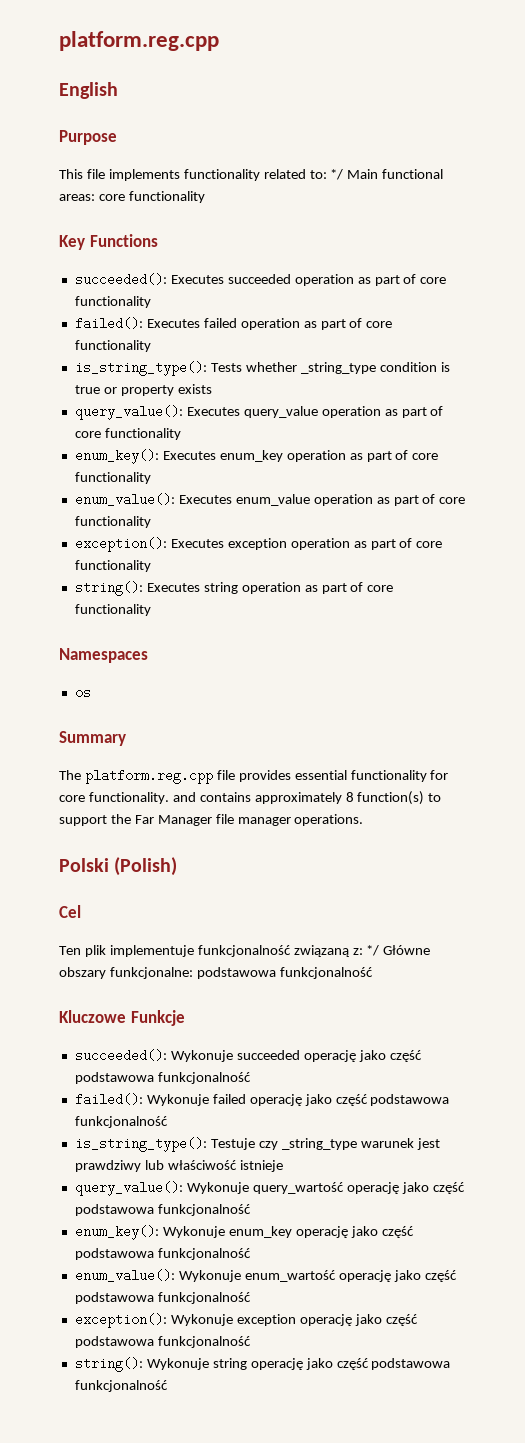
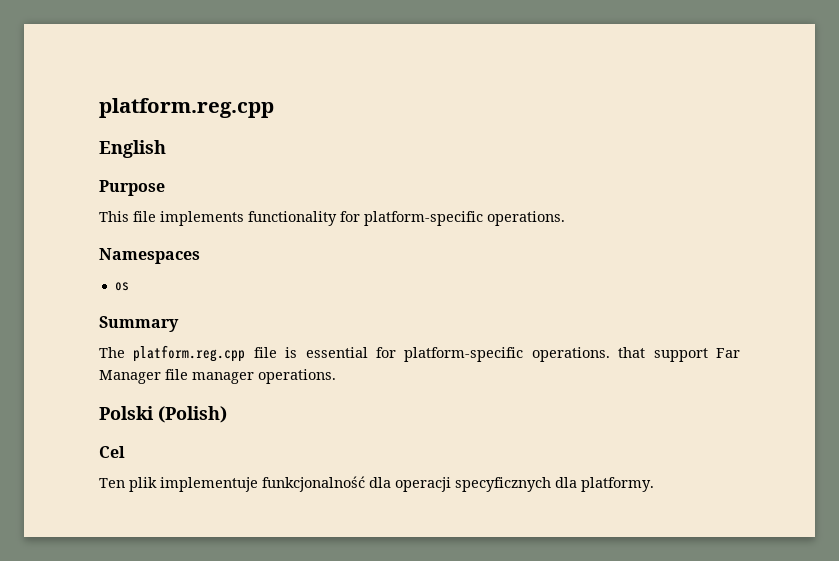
[263,169,444,180] [59,191,205,203] [59,234,158,250] [74,273,447,286] [74,296,151,308] [74,317,393,330] [74,340,151,352] [74,361,450,376] [74,384,212,396] [74,405,444,420] [74,428,181,440] [74,449,439,464] [74,472,151,484] [74,493,466,506] [74,516,151,528] [74,537,443,552] [74,560,151,572] [74,581,394,596] [74,604,151,616] related to: */ Main functional areas: core functionality // Key Functions // succeeded(): Executes succeeded operation as part of core functionality // failed(): Executes failed operation as part of core functionality // is_string_type(): Tests whether _string_type condition is true or property exists // query_value(): Executes query_value operation as part of core functionality // enum_key(): Executes enum_key operation as part of core functionality // enum_value(): Executes enum_value operation as part of core functionality // exception(): Executes exception operation as part of core functionality // string(): Executes string operation as part of core functionality -> [340,211,565,226] for platform-specific operations.
[238,770,449,782] [59,791,442,805] [59,814,131,826] provides essential functionality for core functionality. and contains approximately 8 function(s) to support the -> [285,347,708,362] is essential for platform-specific operations. that support
[293,945,431,957] [59,967,373,979] [59,1010,185,1026] [74,1049,422,1062] [74,1072,251,1084] [74,1093,450,1106] [74,1116,168,1128] [74,1137,440,1152] [74,1160,283,1172] [74,1181,465,1196] [74,1204,251,1216] [74,1225,414,1240] [74,1248,251,1260] [74,1269,457,1282] [74,1292,251,1304] [74,1313,418,1328] [74,1336,251,1348] [74,1357,451,1372] [74,1380,168,1392] związaną z: */ Główne obszary funkcjonalne: podstawowa funkcjonalność // Kluczowe Funkcje // succeeded(): Wykonuje succeeded operację jako część podstawowa funkcjonalność // failed(): Wykonuje failed operację jako część podstawowa funkcjonalność // is_string_type(): Testuje czy _string_type warunek jest prawdziwy lub właściwość istnieje // query_value(): Wykonuje query_wartość operację jako część podstawowa funkcjonalność // enum_key(): Wykonuje enum_key operację jako część podstawowa funkcjonalność // enum_value(): Wykonuje enum_wartość operację jako część podstawowa funkcjonalność // exception(): Wykonuje exception operację jako część podstawowa funkcjonalność // string(): Wykonuje string operację jako część podstawowa funkcjonalność -> [369,477,654,492] dla operacji specyficznych dla platformy.

